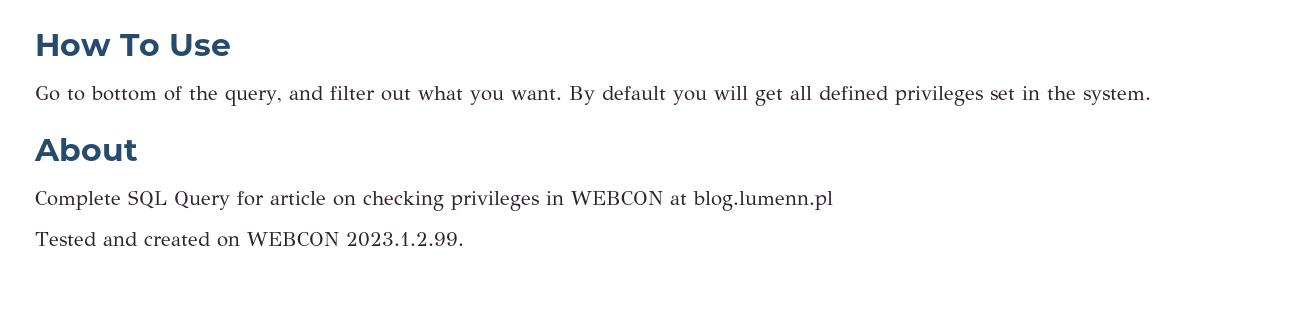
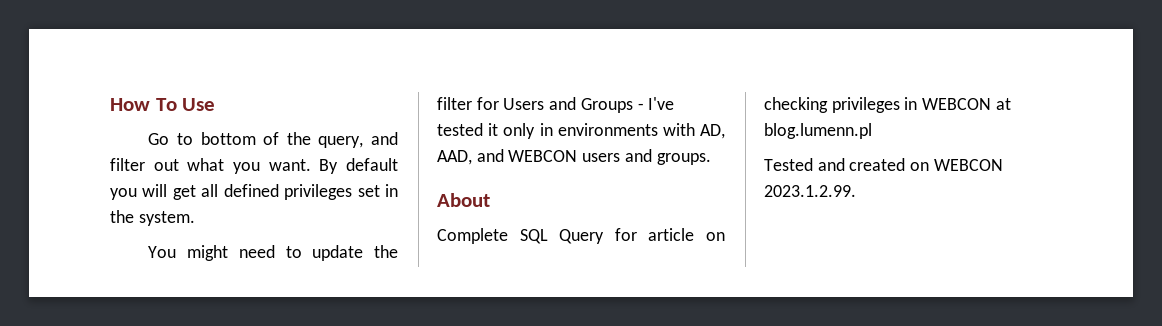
(1151, 97) none -> [148,245,398,261] [437,97,675,113] [437,123,725,139] [437,149,711,165] // You might need to update the filter for Users and Groups - I've tested it only in environments with AD, AAD, and WEBCON users and groups.

